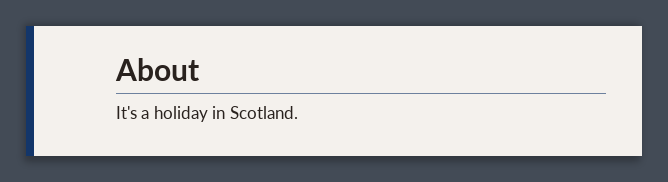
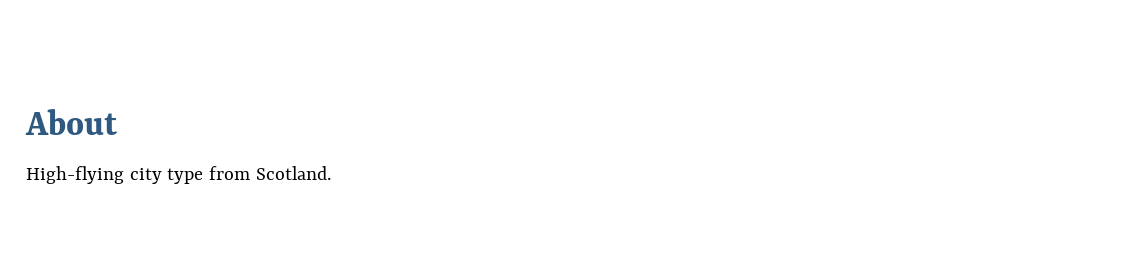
[116,106,226,122] It's a holiday in -> [26,166,251,184] High-flying city type from

